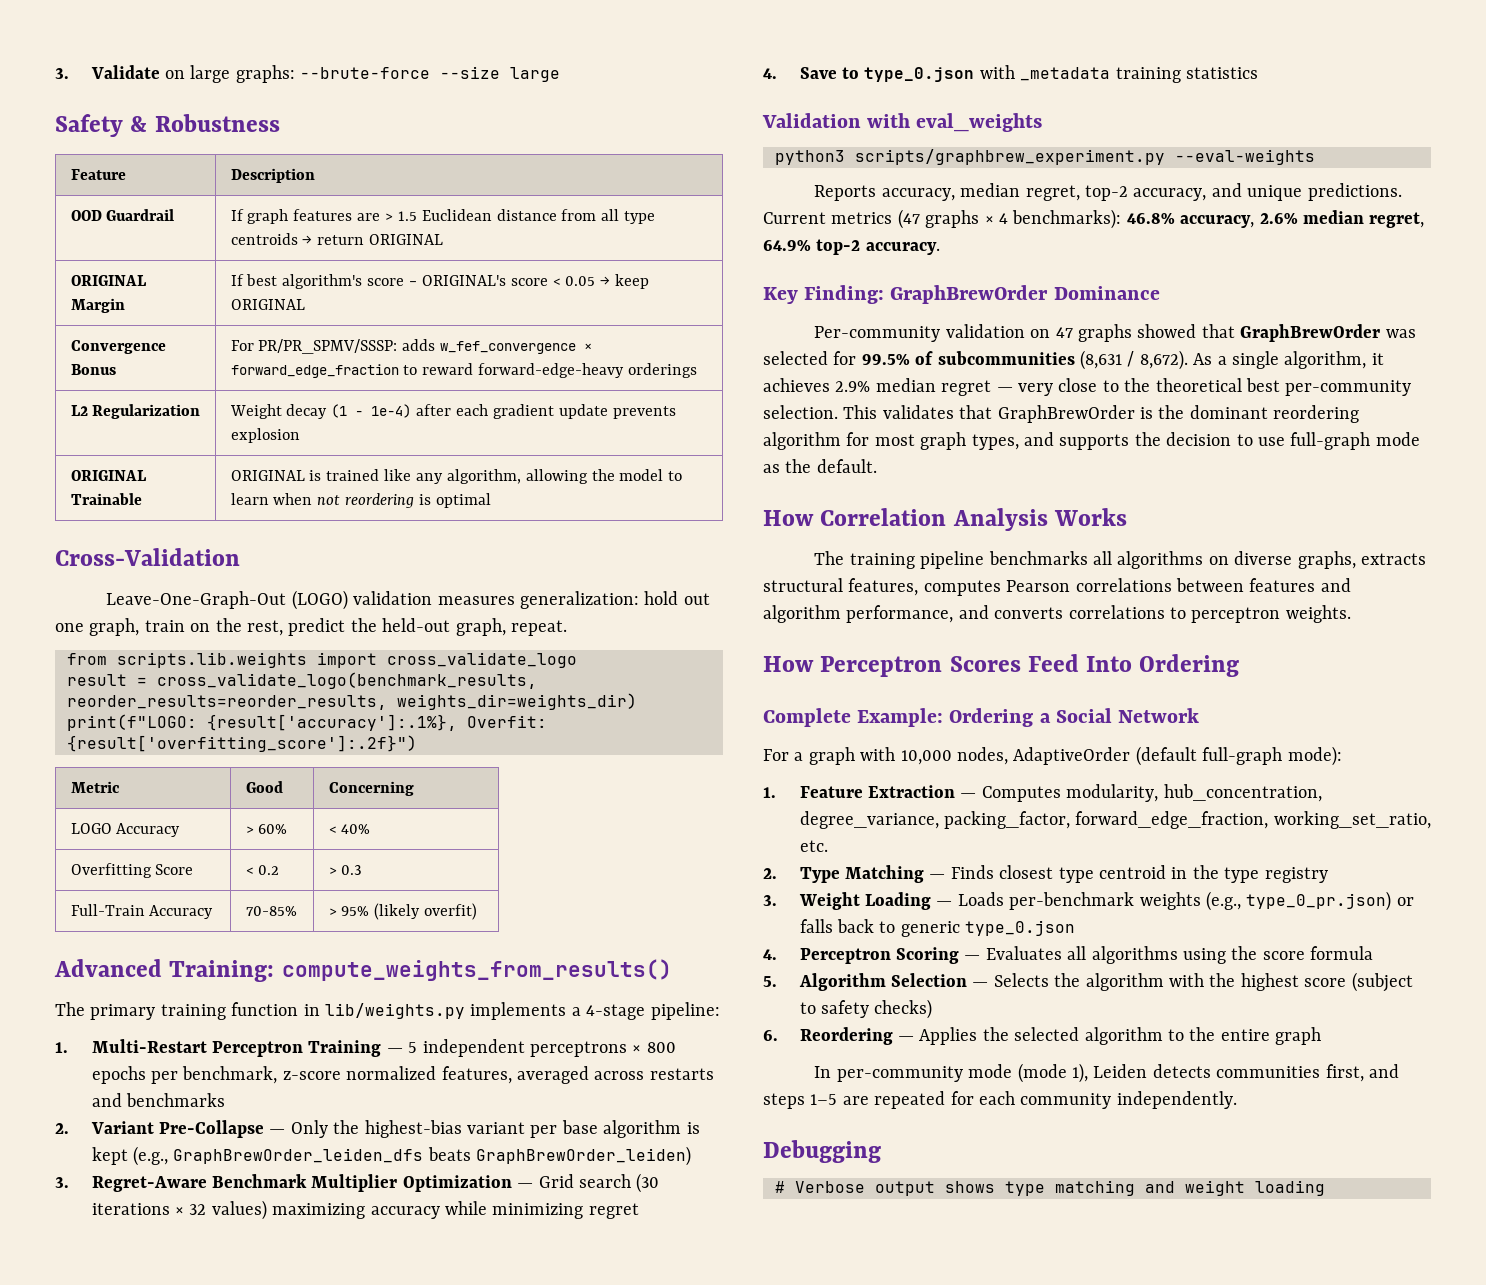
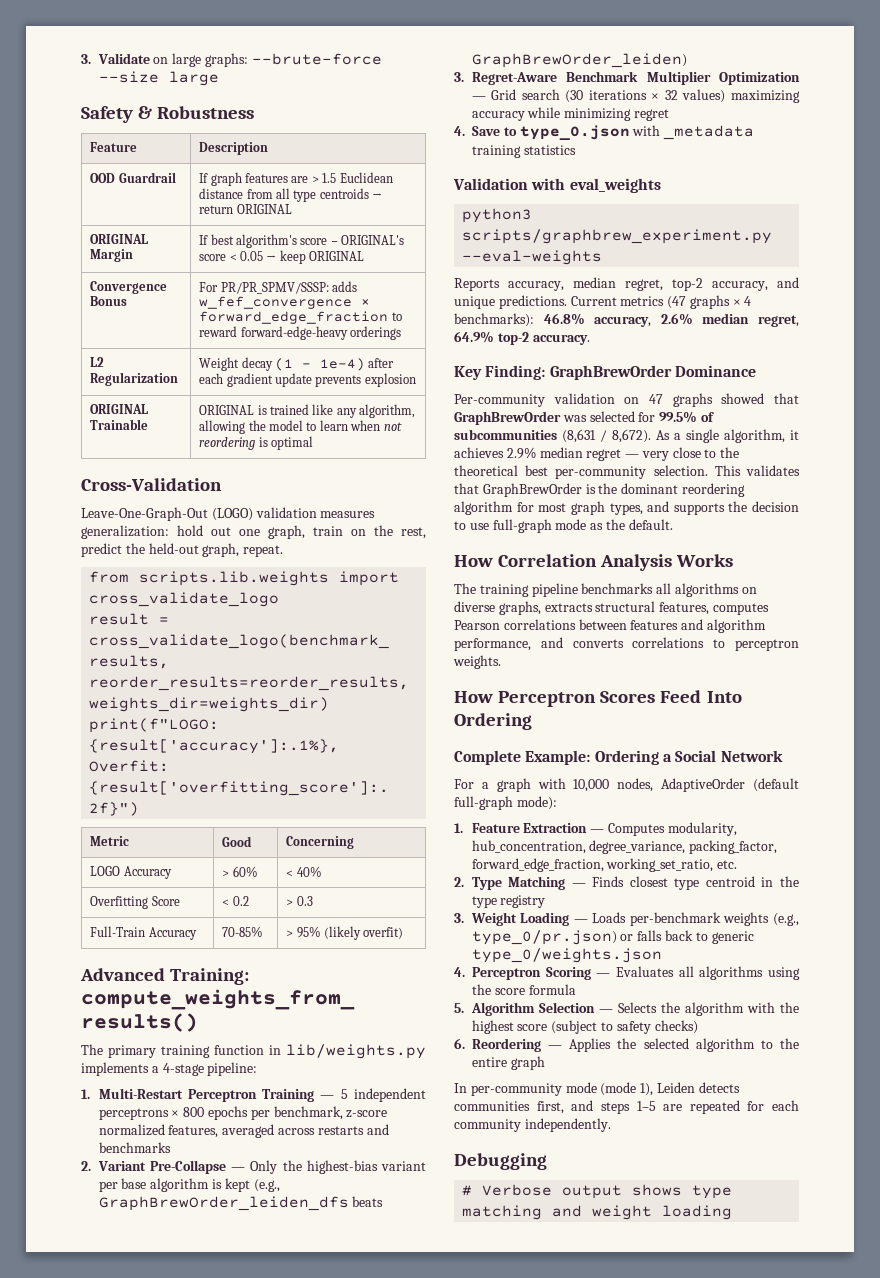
[1246,891,1392,911] type_0_pr.json) -> [471,930,617,945] type_0/pr.json)
[965,920,1076,936] type_0.json -> [471,948,662,963] type_0/weights.json

